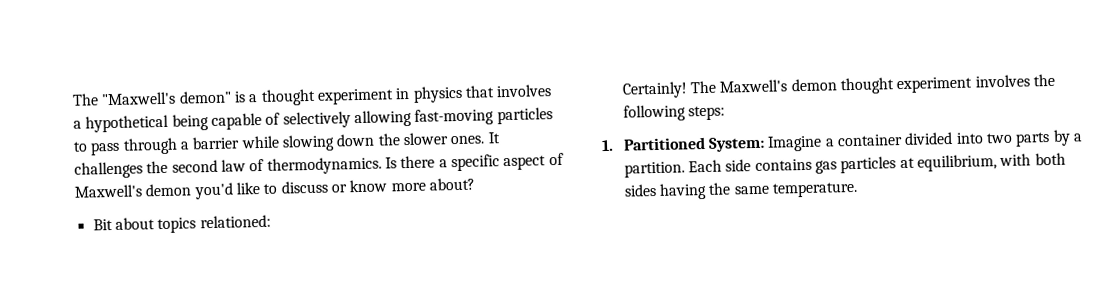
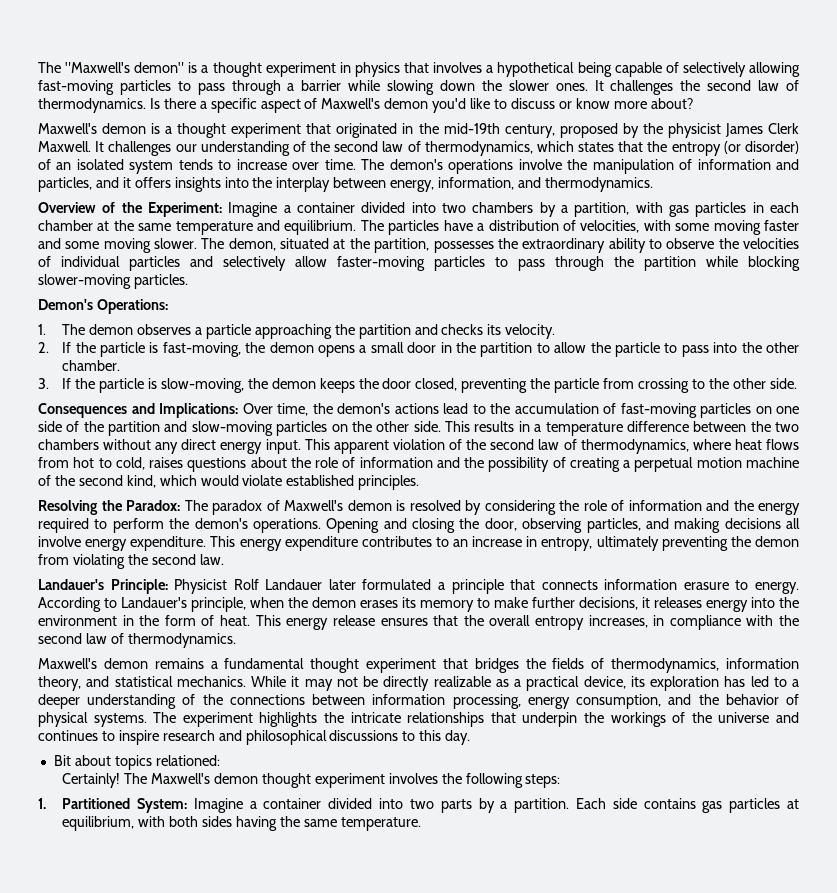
(475, 184) none -> [38,123,799,138] [38,141,799,156] [38,159,799,174] [38,177,653,192] [38,202,800,217] [38,220,799,235] [38,238,800,253] [38,256,800,271] [38,274,188,289] [38,299,168,314] [38,324,556,339] [38,342,799,357] [62,360,121,371] [38,378,797,393] [38,403,799,418] [38,421,799,436] [38,439,800,454] [38,457,800,472] [38,475,420,490] [38,500,800,515] [38,518,800,533] [38,536,799,551] [38,554,224,569] [38,579,799,594] [38,597,799,612] [38,615,799,630] [38,633,236,648] [38,658,799,673] [38,676,799,691] [38,694,800,709] [38,712,800,727] [38,730,471,745] // Maxwell's demon is a thought experiment that originated in the mid-19th century, proposed by the physicist James Clerk Maxwell. It challenges our understanding of the second law of thermodynamics, which states that the entropy (or disorder) of an isolated system tends to increase over time. The demon's operations involve the manipulation of information and particles, and it offers insights into the interplay between energy, information, and thermodynamics. // Overview of the Experiment: Imagine a container divided into two chambers by a partition, with gas particles in each chamber at the same temperature and equilibrium. The particles have a distribution of velocities, with some moving faster and some moving slower. The demon, situated at the partition, possesses the extraordinary ability to observe the velocities of individual particles and selectively allow faster-moving particles to pass through the partition while blocking slower-moving particles. // Demon's Operations: // 1. The demon observes a particle approaching the partition and checks its velocity. // 2. If the particle is fast-moving, the demon opens a small door in the partition to allow the particle to pass into the other chamber. // 3. If the particle is slow-moving, the demon keeps the door closed, preventing the particle from crossing to the other side. // Consequences and Implications: Over time, the demon's actions lead to the accumulation of fast-moving particles on one side of the partition and slow-moving particles on the other side. This results in a temperature difference between the two chambers without any direct energy input. This apparent violation of the second law of thermodynamics, where heat flows from hot to cold, raises questions about the role of information and the possibility of creating a perpetual motion machine of the second kind, which would violate established principles. // Resolving the Paradox: The paradox of Maxwell's demon is resolved by considering the role of information and the energy required to perform the demon's operations. Opening and closing the door, observing particles, and making decisions all involve energy expenditure. This energy expenditure contributes to an increase in entropy, ultimately preventing the demon from violating the second law. // Landauer's Principle: Physicist Rolf Landauer later formulated a principle that connects information erasure to energy. According to Landauer's principle, when the demon erases its memory to make further decisions, it releases energy into the environment in the form of heat. This energy release ensures that the overall entropy increases, in compliance with the second law of thermodynamics. // Maxwell's demon remains a fundamental thought experiment that bridges the fields of thermodynamics, information theory, and statistical mechanics. While it may not be directly realizable as a practical device, its exploration has led to a deeper understanding of the connections between information processing, energy consumption, and the behavior of physical systems. The experiment highlights the intricate relationships that underpin the workings of the universe and continues to inspire research and philosophical discussions to this day.

